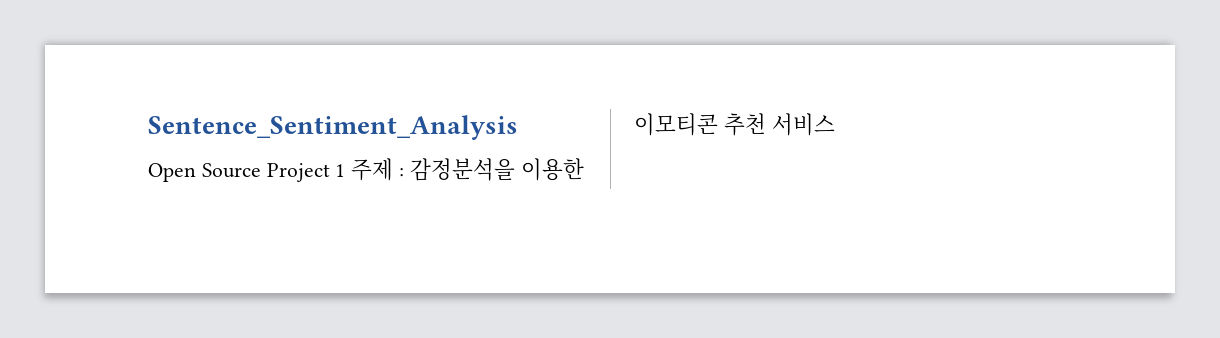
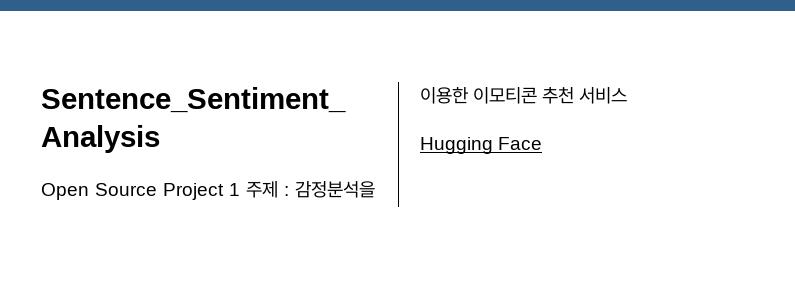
(835, 124) none -> [420,137,543,154] // Hugging Face

